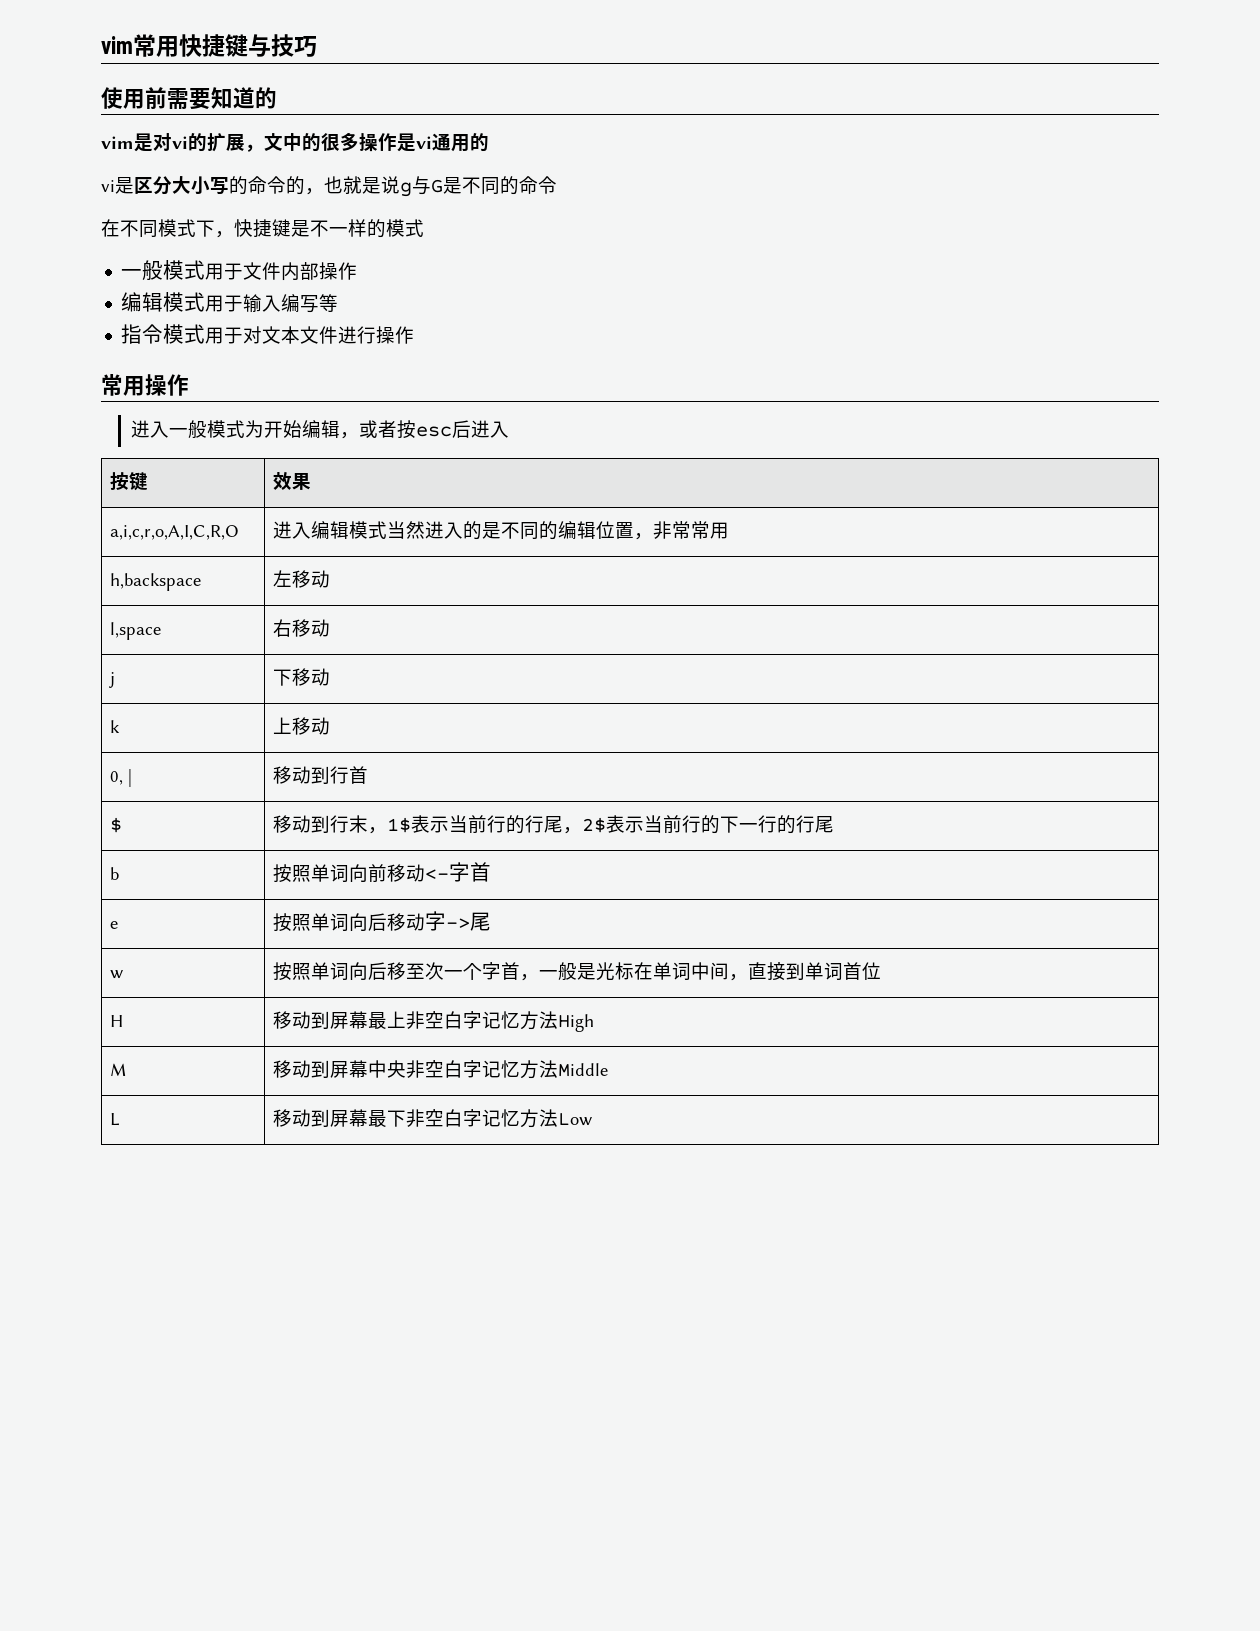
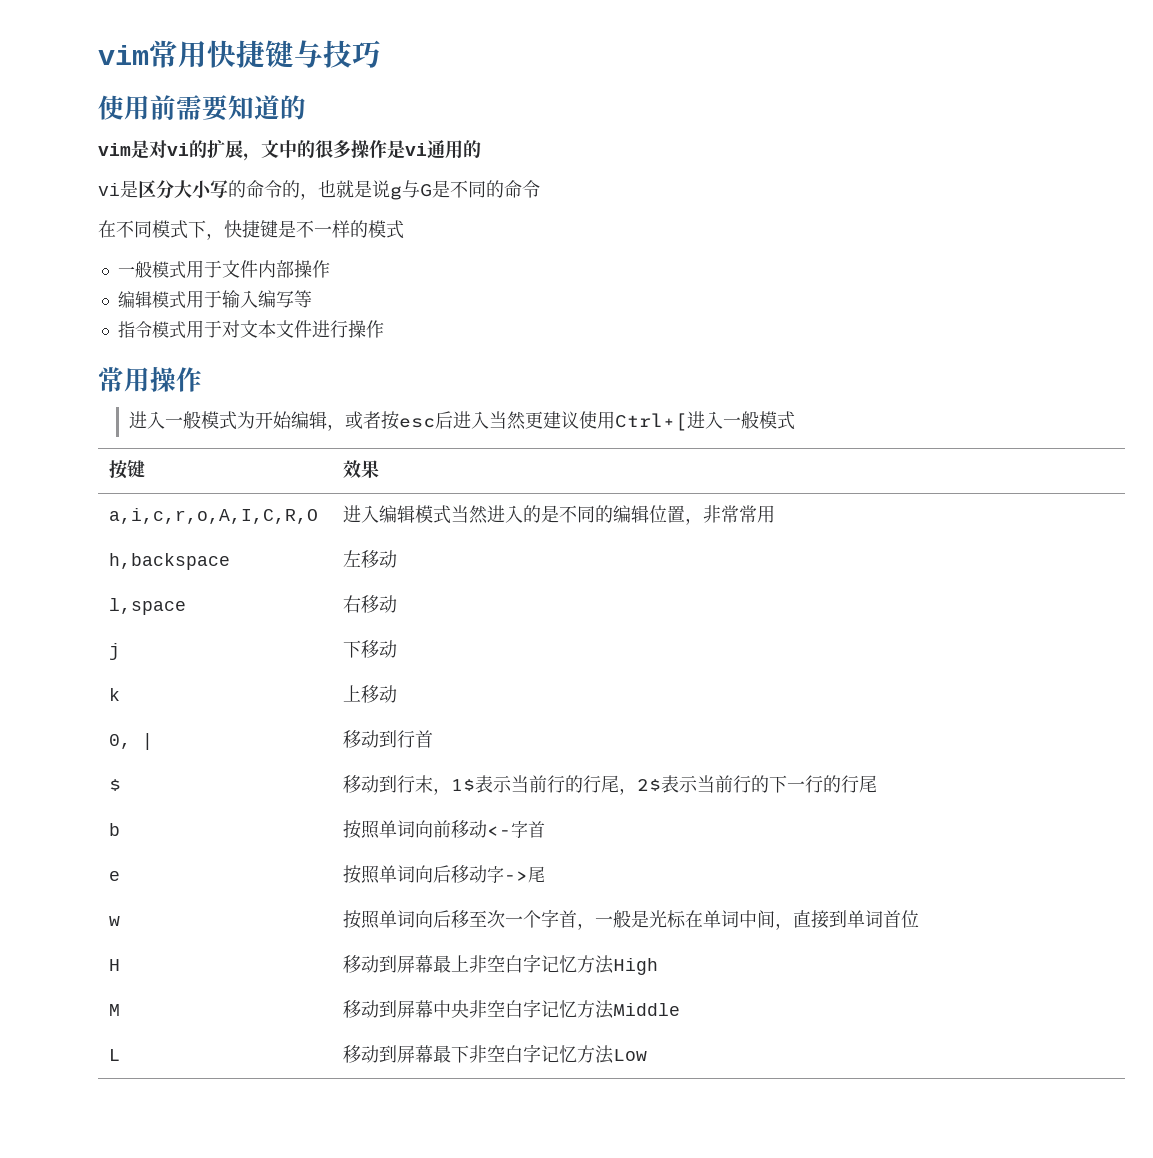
(510, 429) none -> [488,411,795,431] 当然更建议使用Ctrl+[进入一般模式

